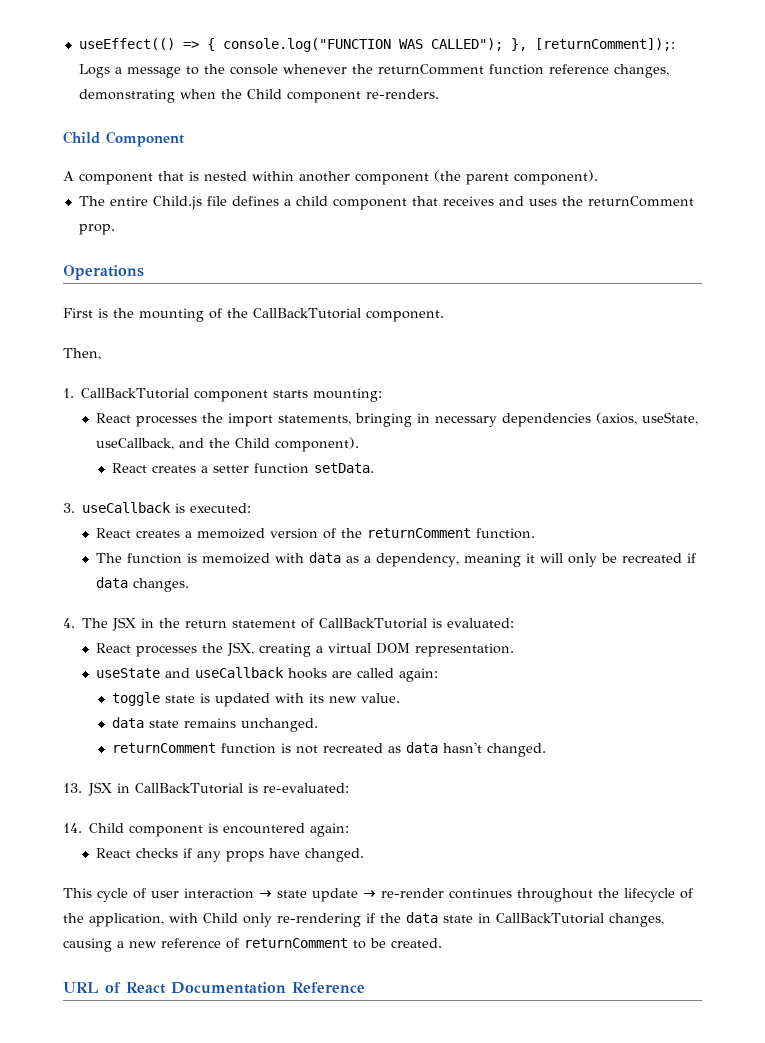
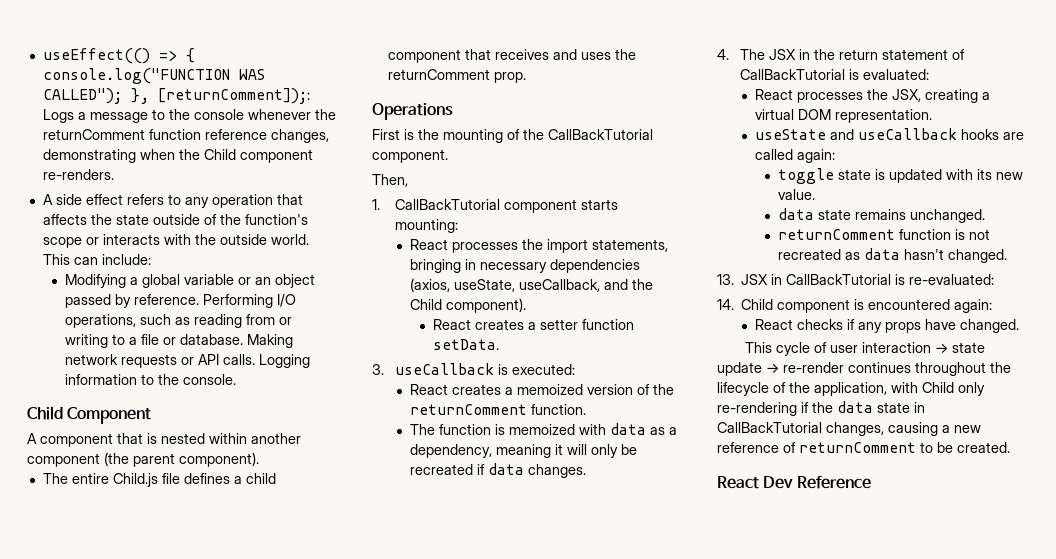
(439, 94) none -> [42,194,303,208] [42,214,308,225] [42,234,309,248] [42,254,151,265] [65,274,316,288] [65,294,297,308] [65,314,293,328] [65,334,294,348] [65,354,311,368] [65,374,237,385] // A side effect refers to any operation that affects the state outside of the function's scope or interacts with the outside world. This can include: // Modifying a global variable or an object passed by reference. Performing I/O operations, such as reading from or writing to a file or database. Making network requests or API calls. Logging information to the console.
[63,982,286,994] URL of React Documentation -> [717,476,794,489] React Dev

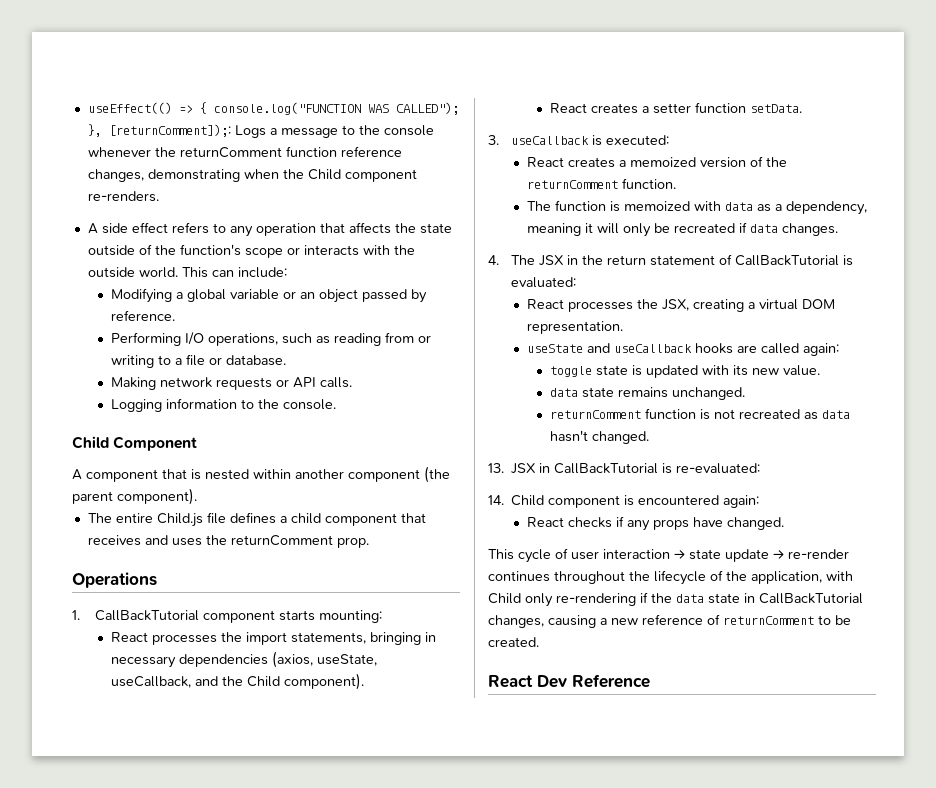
(200, 299) none -> (175, 315) //
(244, 339) none -> (286, 360) //
(256, 359) none -> (352, 382) //
[372,129,653,143] [372,149,448,163] [372,174,408,187] // First is the mounting of the CallBackTutorial component. // Then, -> (157, 580) none

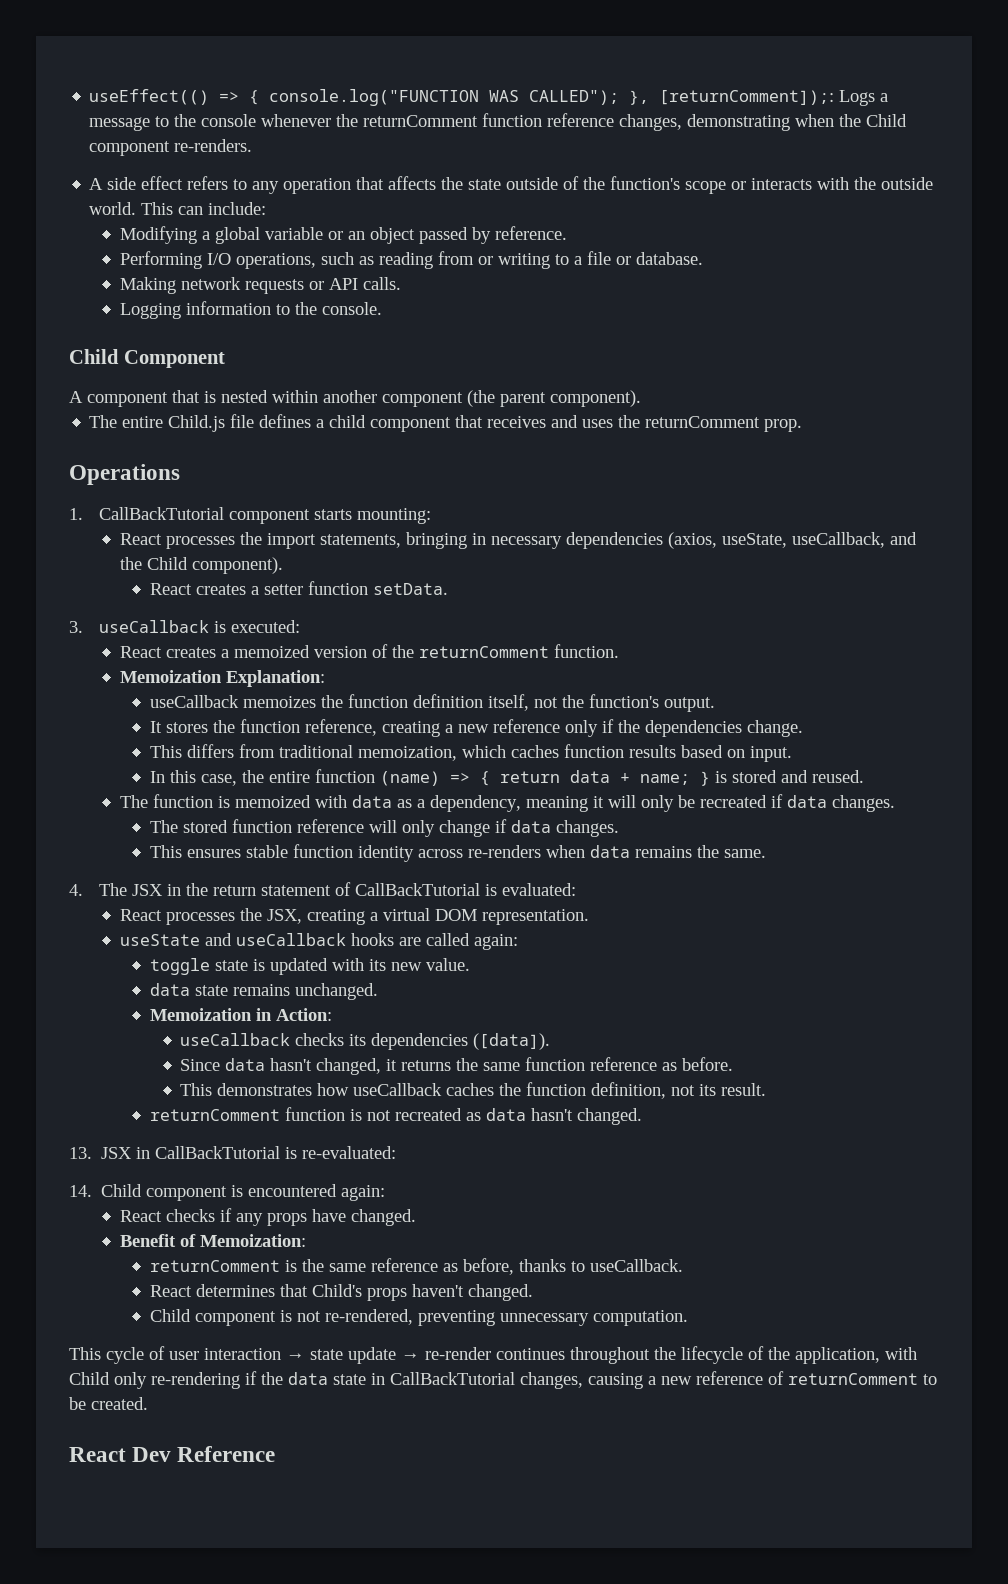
(676, 183) none -> [119,670,325,687] [150,694,716,712] [150,719,804,737] [150,744,793,762] [150,769,865,786] // Memoization Explanation: // useCallback memoizes the function definition itself, not the function's output. // It stores the function reference, creating a new reference only if the dependencies change. // This differs from traditional memoization, which caches function results based on input. // In this case, the entire function (name) => { return data + name; } is stored and reused.
(838, 229) none -> [150,819,620,837] [150,844,767,862] // The stored function reference will only change if data changes. // This ensures stable function identity across re-renders when data remains the same.
(745, 393) none -> [150,1008,333,1021] [180,1033,551,1050] [180,1057,734,1075] [180,1082,767,1099] // Memoization in Action: // useCallback checks its dependencies ([data]). // Since data hasn't changed, it returns the same function reference as before. // This demonstrates how useCallback caches the function definition, not its result.
(784, 523) none -> [119,1234,306,1247] [150,1258,684,1275] [150,1284,534,1301] [150,1309,689,1326] // Benefit of Memoization: // returnComment is the same reference as before, thanks to useCallback. // React determines that Child's props haven't changed. // Child component is not re-rendered, preventing unnecessary computation.

